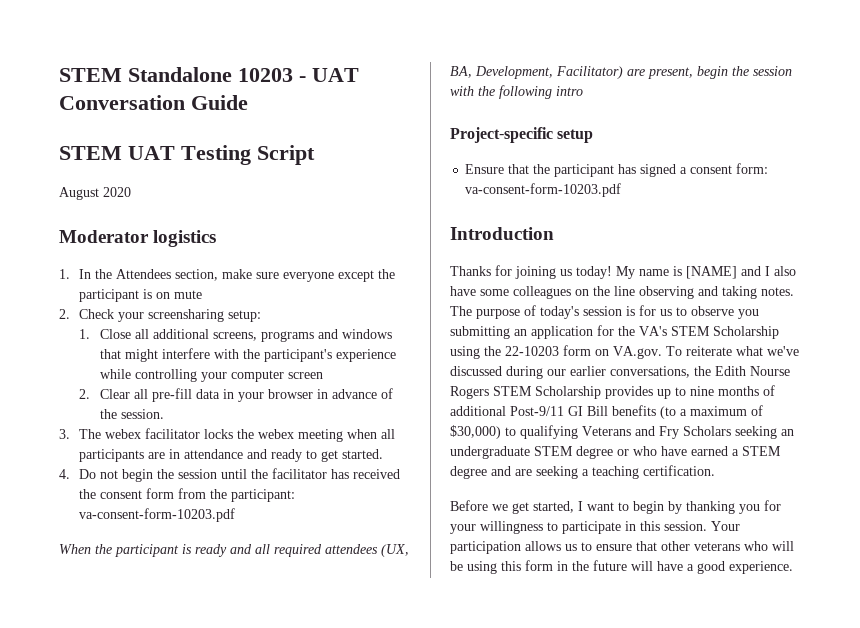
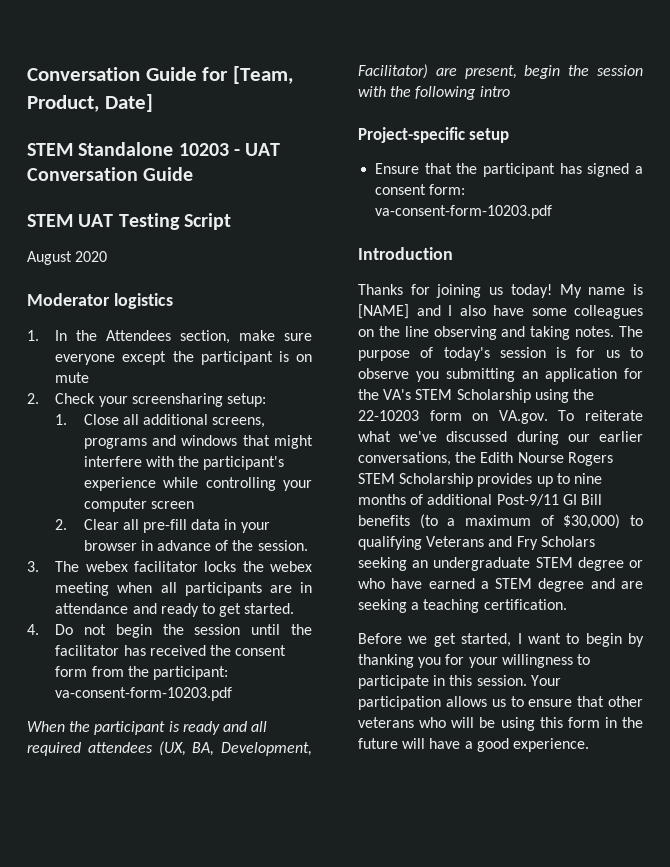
(59, 75) none -> [27,66,294,84] [27,94,153,112] Conversation Guide for [Team, Product, Date] //

